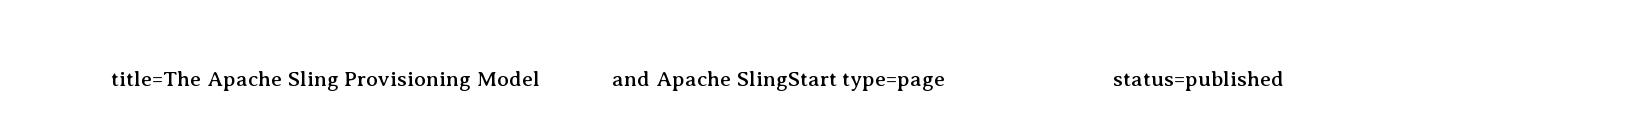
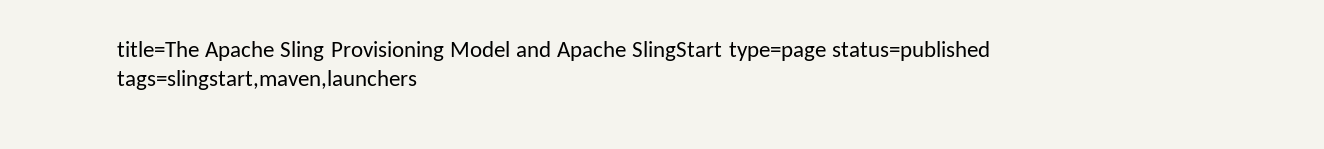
(1284, 81) none -> [117,70,417,90] tags=slingstart,maven,launchers

